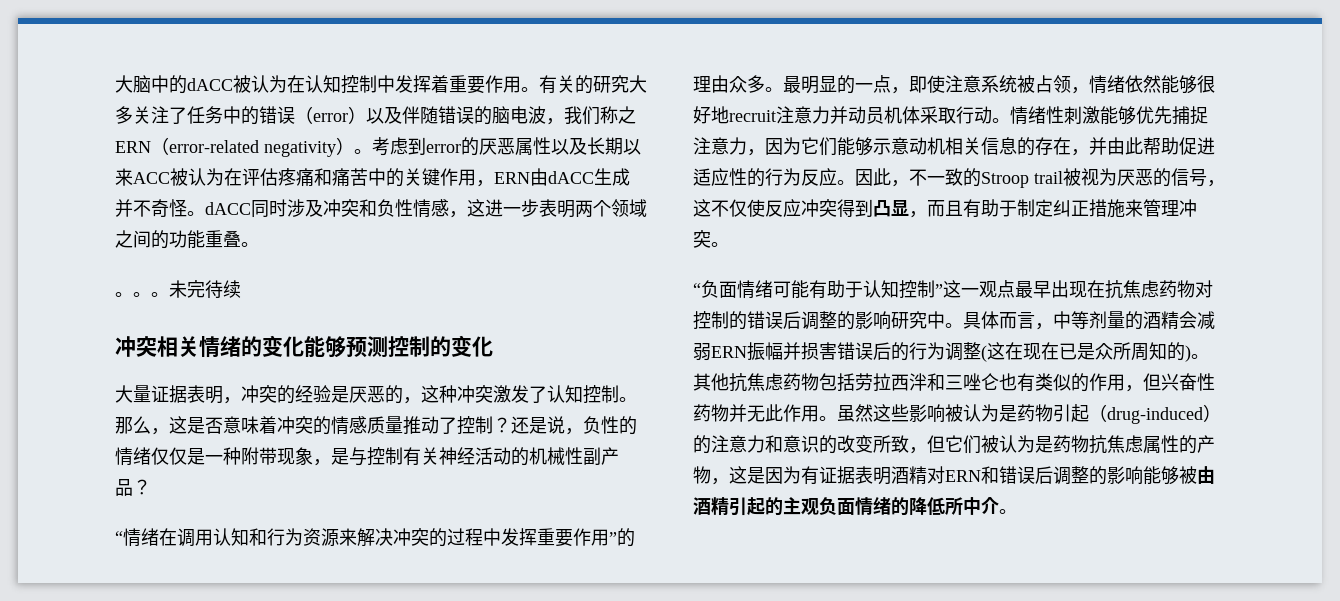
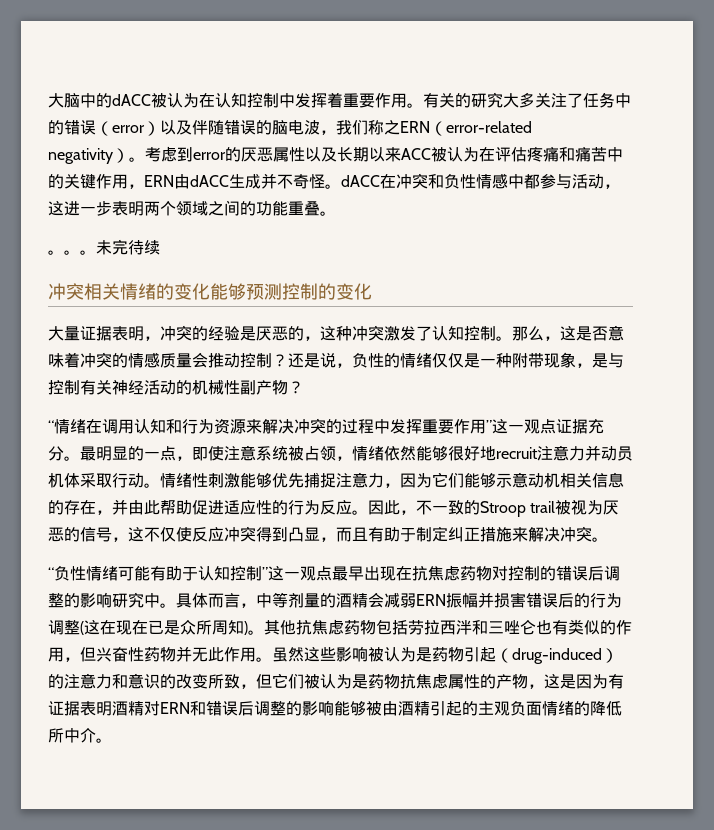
[251,199,323,218] 同时涉及 -> [380,174,396,189] 在
(449, 208) none -> [508,174,604,189] 中都参与活动
[403,416,457,435] 推动了 -> [192,352,240,368] 会推动
[115,479,133,496] 品 -> [272,380,288,395] 物
[617,528,635,547] [693,75,765,93] 的理由众多 -> [492,419,604,434] [48,446,64,461] 这一观点证据充分
[1143,199,1179,217] 管理 -> [528,527,560,542] 解决
[719,281,737,298] 面 -> [70,566,86,581] 性
[1167,342,1185,361] 的 -> (244, 627) none

